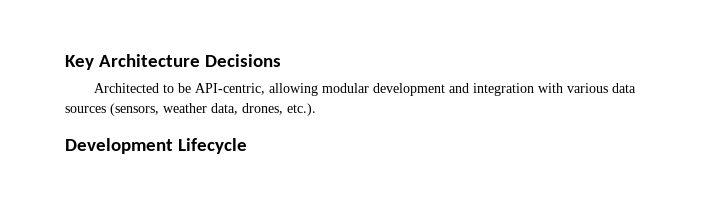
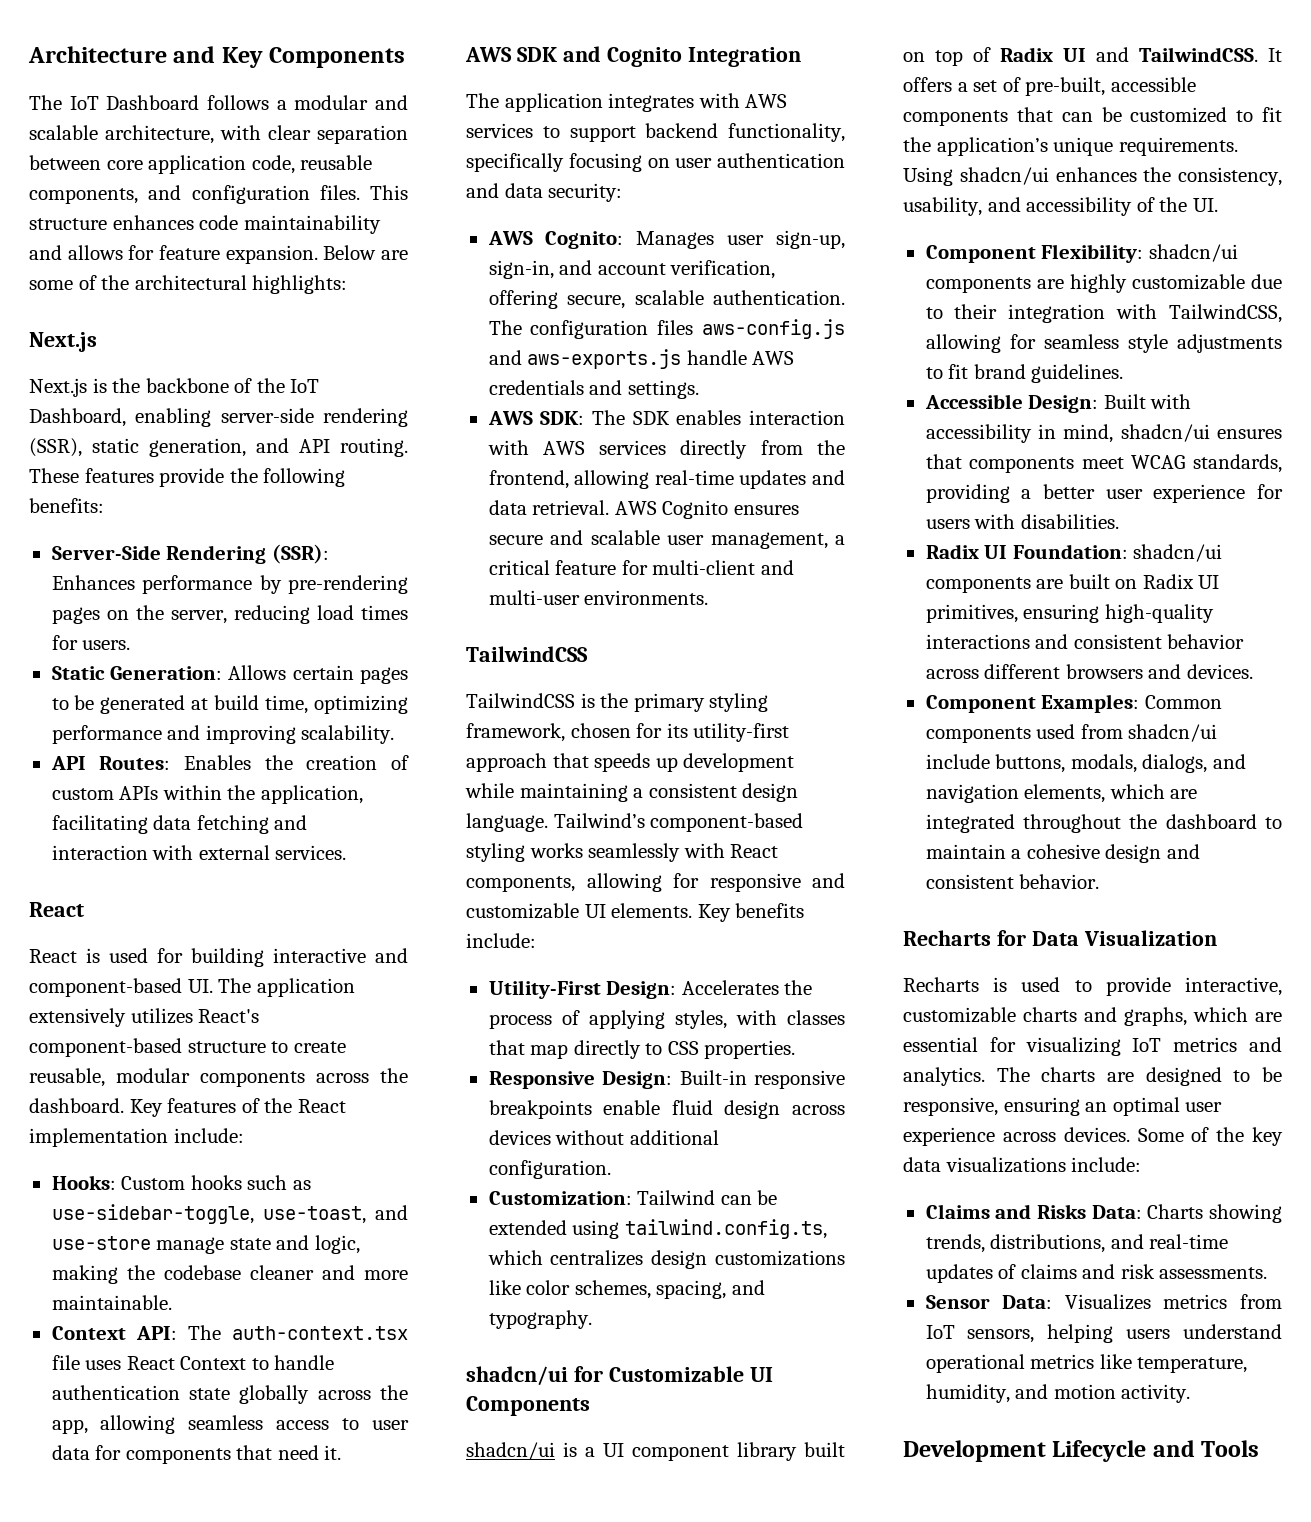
[65,54,282,70] [93,83,636,96] [65,103,316,116] Key Architecture Decisions // Architected to be API-centric, allowing modular development and integration with various data sources (sensors, weather data, drones, etc.). -> [28,46,406,68] [29,95,408,110] [29,125,408,144] [29,155,373,174] [29,185,408,204] [29,215,381,234] [29,245,408,264] [29,275,348,294] [29,332,97,352] [29,378,320,397] [29,408,408,427] [29,438,408,457] [29,468,346,487] [29,498,104,513] [51,544,329,564] [51,575,408,594] [51,605,408,624] [51,635,131,650] [51,665,408,684] [51,695,409,714] [51,725,395,744] [50,755,409,770] [51,785,363,804] [51,815,308,834] [51,845,347,860] [29,902,84,917] [29,948,408,967] [29,978,355,997] [29,1008,260,1027] [29,1038,346,1057] [29,1068,408,1087] [29,1098,346,1117] [29,1128,244,1147] [51,1175,311,1190] [51,1204,408,1224] [51,1235,360,1254] [51,1265,409,1284] [51,1295,172,1310] [51,1325,408,1340] [51,1355,335,1370] [51,1385,409,1404] [51,1415,409,1434] [51,1445,342,1464] [465,46,801,67] [466,93,788,112] [466,123,845,142] [466,153,845,172] [466,183,623,202] [487,230,845,249] [488,260,776,279] [488,290,845,309] [488,319,845,339] [488,349,795,369] [488,380,699,399] [487,410,845,425] [487,440,845,459] [488,470,845,489] [488,500,799,519] [488,530,845,549] [488,560,794,575] [488,590,709,605] [466,646,588,662] [466,693,769,712] [466,723,790,742] [466,753,795,772] [465,783,799,802] [466,813,804,832] [466,843,779,862] [466,873,845,892] [466,903,805,922] [466,933,536,948] [488,980,813,999] [488,1010,845,1029] [488,1040,796,1059] [488,1070,845,1089] [488,1100,845,1119] [488,1130,719,1145] [488,1160,611,1179] [488,1190,778,1205] [488,1219,827,1239] [487,1250,845,1269] [488,1280,765,1299] [488,1310,592,1329] [466,1366,773,1386] [466,1396,590,1416] [466,1442,845,1461] [903,47,1282,66] [903,77,1196,96] [903,107,1282,126] [903,137,1238,156] [903,167,1282,186] [903,197,1218,216] [925,244,1238,263] [925,274,1282,293] [925,304,1282,323] [925,334,1282,353] [925,364,1124,383] [924,394,1192,413] [925,424,1282,443] [925,454,1282,473] [925,484,1283,503] [925,514,1119,529] [925,544,1223,562] [925,574,1220,593] [925,604,1214,623] [925,634,1245,649] [925,664,1253,679] [925,694,1222,713] [925,724,1218,743] [925,754,1246,773] [925,784,1198,803] [925,814,1282,833] [925,844,1200,863] [925,874,1100,889] [903,930,1217,946] [903,977,1282,996] [903,1007,1282,1026] [903,1037,1282,1056] [903,1067,1282,1086] [903,1097,1223,1116] [903,1127,1283,1146] [903,1157,1142,1173] [925,1204,1282,1223] [925,1234,1229,1253] [925,1264,1268,1283] [925,1294,1282,1310] [925,1324,1282,1343] [925,1354,1248,1373] [925,1384,1191,1403] Architecture and Key Components // The IoT Dashboard follows a modular and scalable architecture, with clear separation between core application code, reusable components, and configuration files. This structure enhances code maintainability and allows for feature expansion. Below are some of the architectural highlights: // Next.js // Next.js is the backbone of the IoT Dashboard, enabling server-side rendering (SSR), static generation, and API routing. These features provide the following benefits: // Server-Side Rendering (SSR): Enhances performance by pre-rendering pages on the server, reducing load times for users. // Static Generation: Allows certain pages to be generated at build time, optimizing performance and improving scalability. // API Routes: Enables the creation of custom APIs within the application, facilitating data fetching and interaction with external services. // React // React is used for building interactive and component-based UI. The application extensively utilizes React's component-based structure to create reusable, modular components across the dashboard. Key features of the React implementation include: // Hooks: Custom hooks such as use-sidebar-toggle, use-toast, and use-store manage state and logic, making the codebase cleaner and more maintainable. // Context API: The auth-context.tsx file uses React Context to handle authentication state globally across the app, allowing seamless access to user data for components that need it. // AWS SDK and Cognito Integration // The application integrates with AWS services to support backend functionality, specifically focusing on user authentication and data security: // AWS Cognito: Manages user sign-up, sign-in, and account verification, offering secure, scalable authentication. The configuration files aws-config.js and aws-exports.js handle AWS credentials and settings. // AWS SDK: The SDK enables interaction with AWS services directly from the frontend, allowing real-time updates and data retrieval. AWS Cognito ensures secure and scalable user management, a critical feature for multi-client and multi-user environments. // TailwindCSS // TailwindCSS is the primary styling framework, chosen for its utility-first approach that speeds up development while maintaining a consistent design language. Tailwind’s component-based styling works seamlessly with React components, allowing for responsive and customizable UI elements. Key benefits include: // Utility-First Design: Accelerates the process of applying styles, with classes that map directly to CSS properties. // Responsive Design: Built-in responsive breakpoints enable fluid design across devices without additional configuration. // Customization: Tailwind can be extended using tailwind.config.ts, which centralizes design customizations like color schemes, spacing, and typography. // shadcn/ui for Customizable UI Components // shadcn/ui is a UI component library built on top of Radix UI and TailwindCSS. It offers a set of pre-built, accessible components that can be customized to fit the application’s unique requirements. Using shadcn/ui enhances the consistency, usability, and accessibility of the UI. // Component Flexibility: shadcn/ui components are highly customizable due to their integration with TailwindCSS, allowing for seamless style adjustments to fit brand guidelines. // Accessible Design: Built with accessibility in mind, shadcn/ui ensures that components meet WCAG standards, providing a better user experience for users with disabilities. // Radix UI Foundation: shadcn/ui components are built on Radix UI primitives, ensuring high-quality interactions and consistent behavior across different browsers and devices. // Component Examples: Common components used from shadcn/ui include buttons, modals, dialogs, and navigation elements, which are integrated throughout the dashboard to maintain a cohesive design and consistent behavior. // Recharts for Data Visualization // Recharts is used to provide interactive, customizable charts and graphs, which are essential for visualizing IoT metrics and analytics. The charts are designed to be responsive, ensuring an optimal user experience across devices. Some of the key data visualizations include: // Claims and Risks Data: Charts showing trends, distributions, and real-time updates of claims and risk assessments. // Sensor Data: Visualizes metrics from IoT sensors, helping users understand operational metrics like temperature, humidity, and motion activity.
(248, 146) none -> [1152,1440,1260,1457] and Tools

